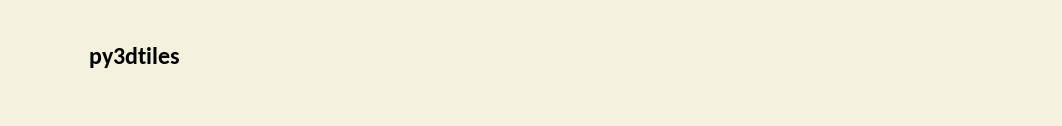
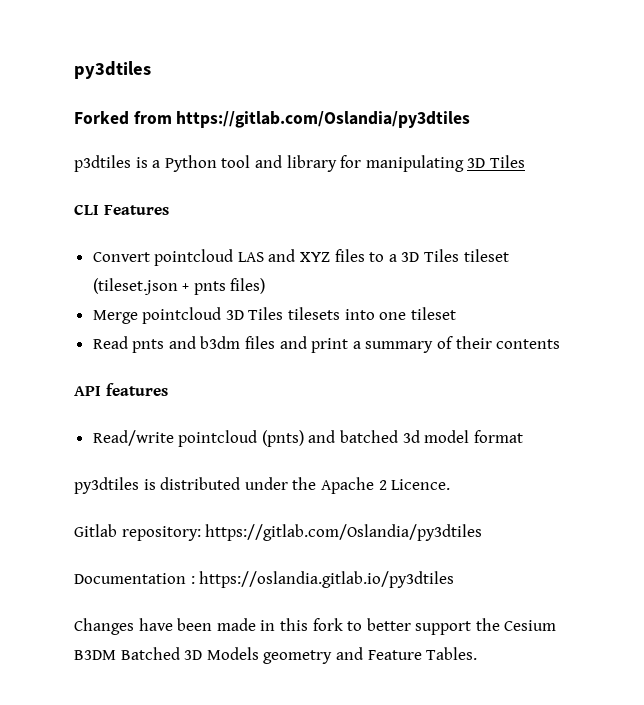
[89,47,180,68] py3dtiles -> [74,61,151,79] [74,111,471,128] [74,155,525,172] [74,204,169,215] [92,249,509,266] [92,278,266,295] [92,307,456,324] [92,336,561,353] [74,383,168,396] [92,430,523,447] [74,477,451,494] [74,524,483,541] [74,571,455,588] [74,618,557,635] [74,647,478,664] py3dtiles // Forked from https://gitlab.com/Oslandia/py3dtiles // p3dtiles is a Python tool and library for manipulating 3D Tiles // CLI Features // Convert pointcloud LAS and XYZ files to a 3D Tiles tileset (tileset.json + pnts files) // Merge pointcloud 3D Tiles tilesets into one tileset // Read pnts and b3dm files and print a summary of their contents // API features // Read/write pointcloud (pnts) and batched 3d model format // py3dtiles is distributed under the Apache 2 Licence. // Gitlab repository: https://gitlab.com/Oslandia/py3dtiles // Documentation : https://oslandia.gitlab.io/py3dtiles // Changes have been made in this fork to better support the Cesium B3DM Batched 3D Models geometry and Feature Tables.

